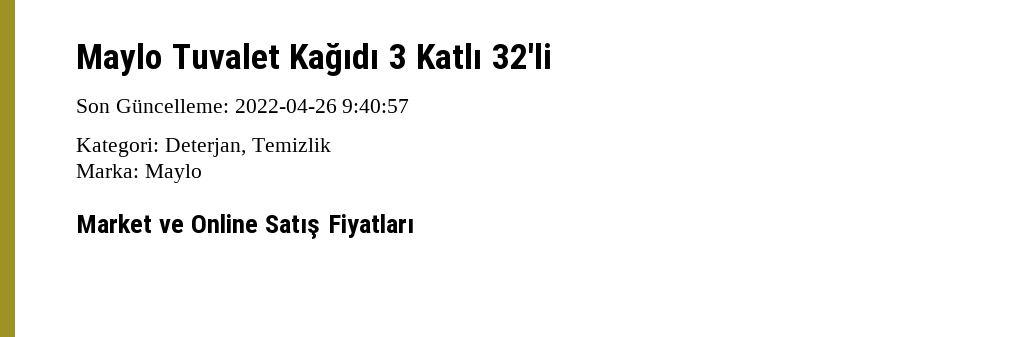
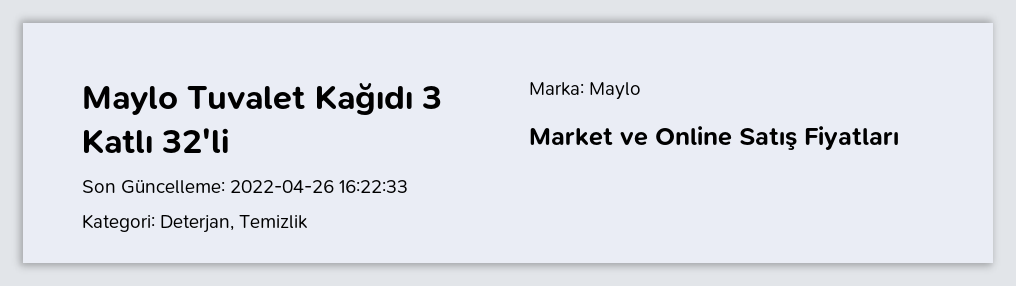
[342,99,410,113] 9:40:57 -> [339,180,409,193] 16:22:33

